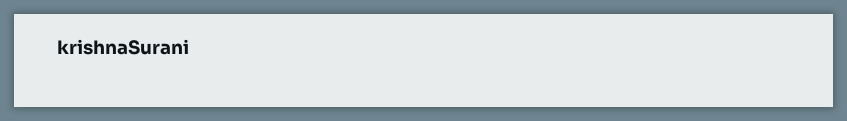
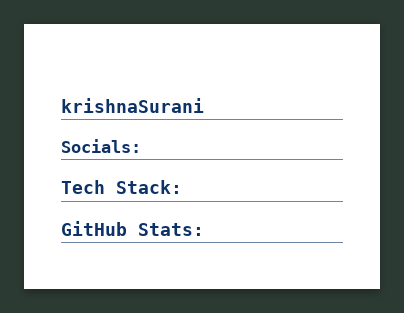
(189, 47) none -> [61,139,141,153] [61,180,182,194] [61,221,204,236] // Socials: // Tech Stack: // GitHub Stats:

